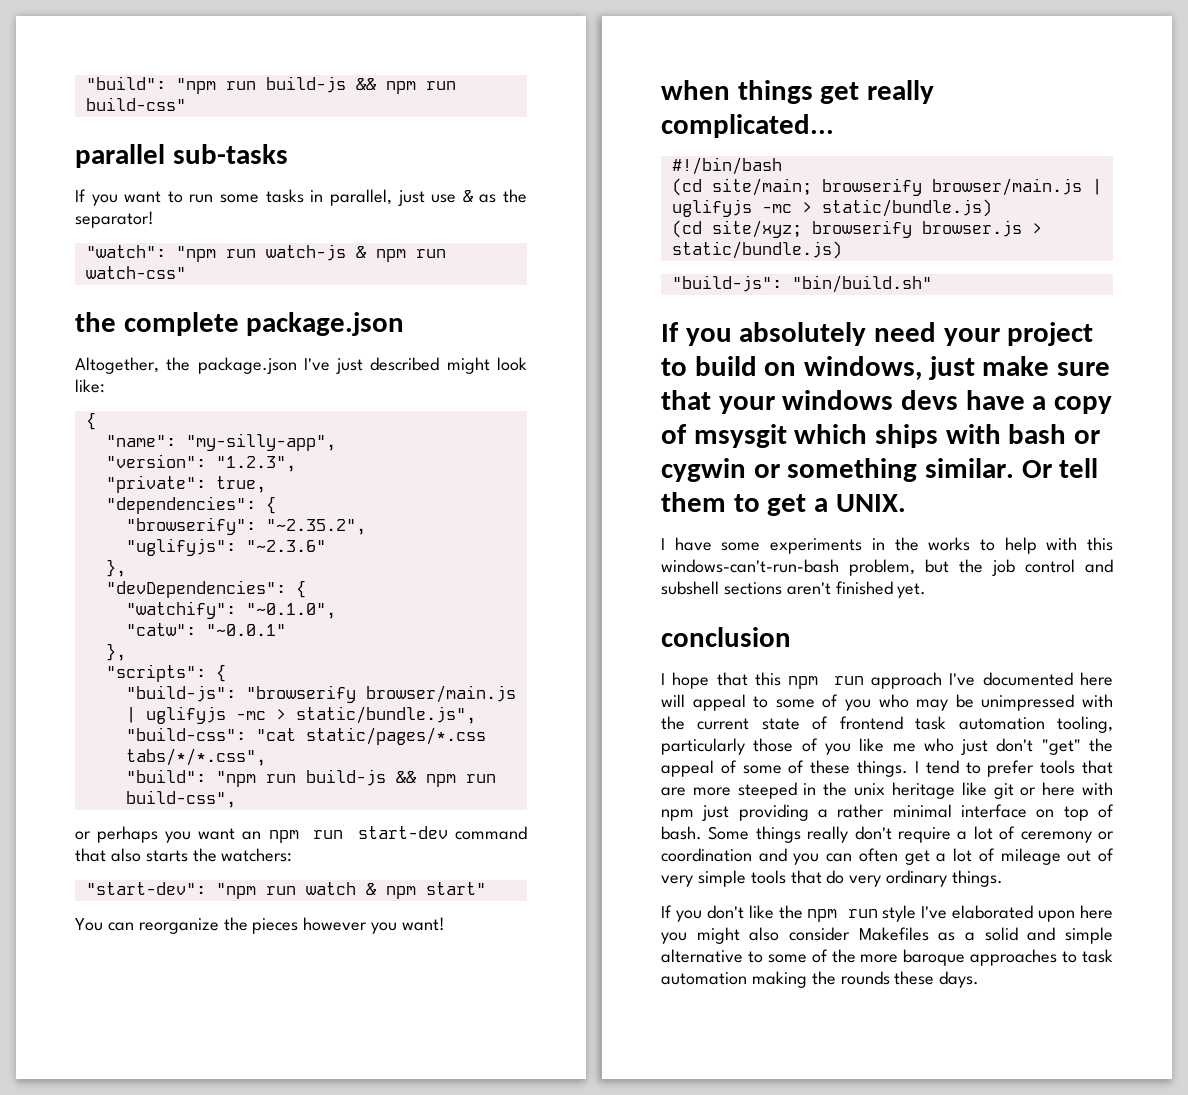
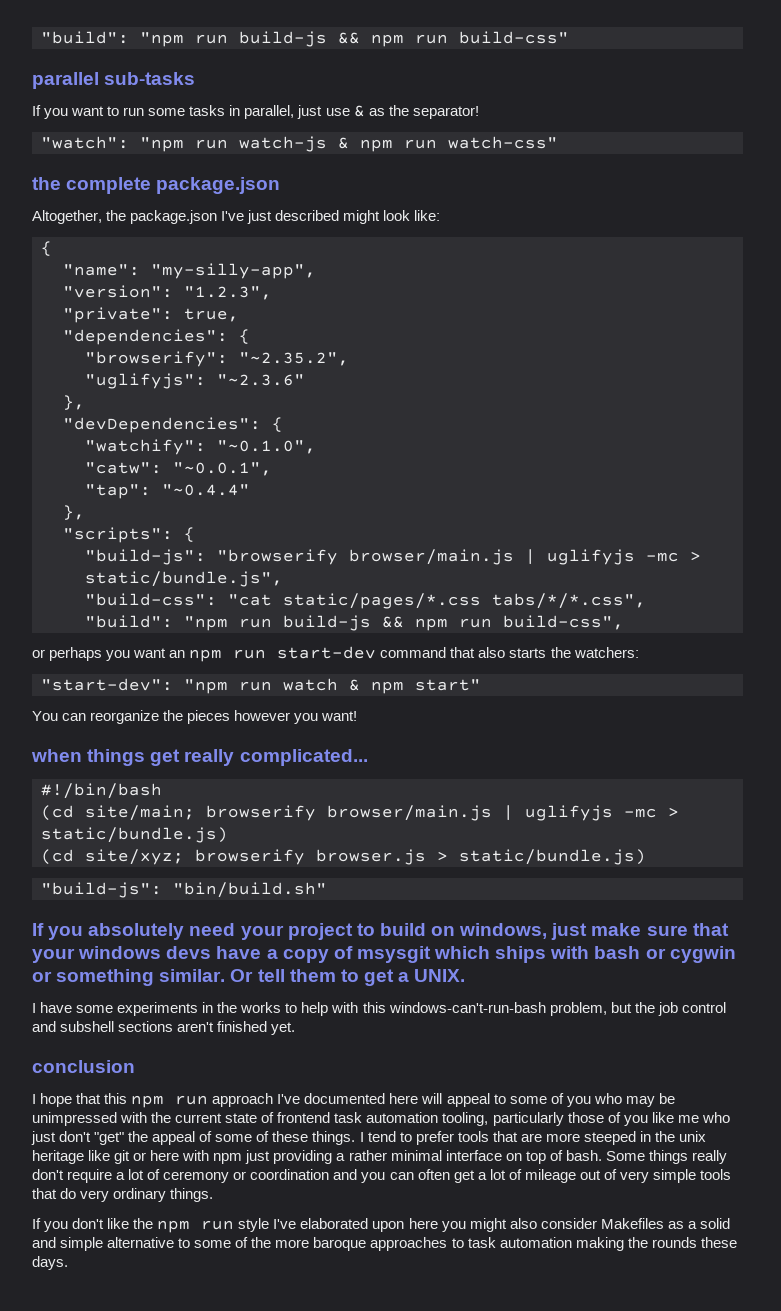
[205,624,286,636] "~0.0.1" -> [173,462,272,476] [85,484,250,499] "~0.0.1", // "tap": "~0.4.4"

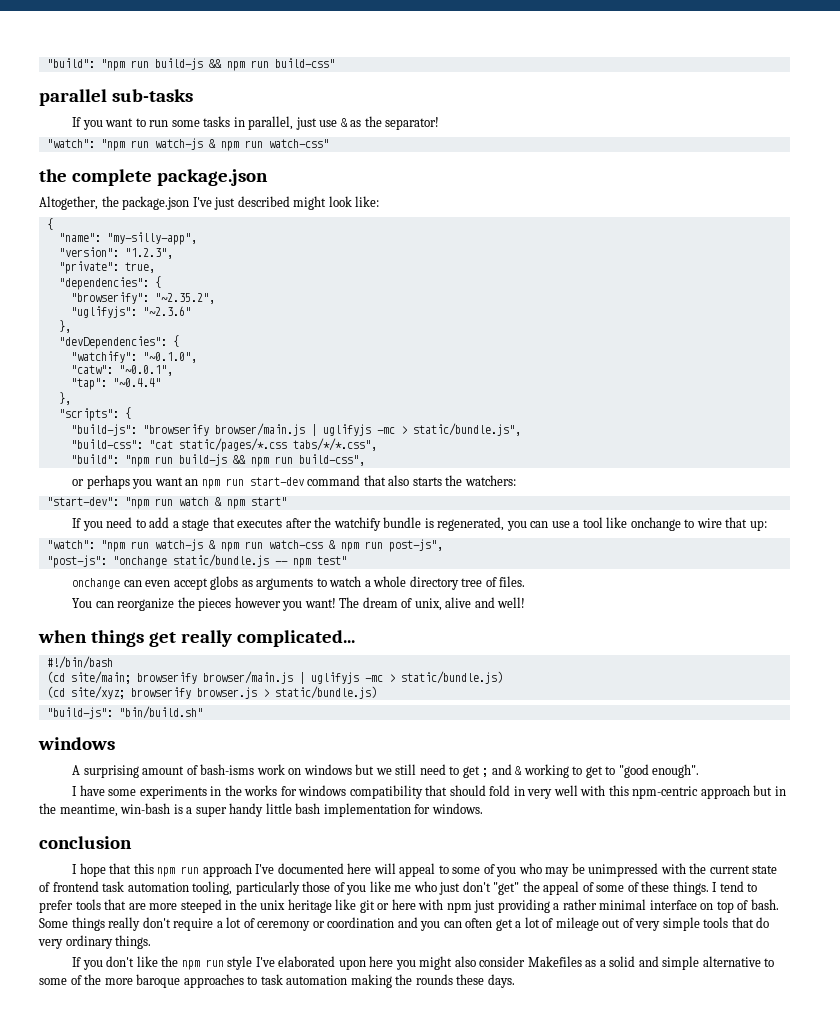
(481, 685) none -> [72,517,767,531] [46,539,443,552] [46,554,347,568] [72,576,526,590] // If you need to add a stage that executes after the watchify bundle is regenerated, you can use a tool like onchange to wire that up: // "watch": "npm run watch-js & npm run watch-css & npm run post-js", // "post-js": "onchange static/bundle.js -- npm test" // onchange can even accept globs as arguments to watch a whole directory tree of files.
(358, 716) none -> [339,597,526,611] The dream of unix, alive and well!
[32,923,729,940] [32,946,736,963] [32,969,466,986] If you absolutely need your project to build on windows, just make sure that your windows devs have a copy of msysgit which ships with bash or cygwin or something similar. Or tell them to get a UNIX. -> [38,737,115,750] [72,764,700,778] windows // A surprising amount of bash-isms work on windows but we still need to get ; and & working to get to "good enough".
[285,1002,726,1016] [32,1021,296,1035] to help with this windows-can't-run-bash problem, but the job control and subshell sections aren't finished yet. -> [280,785,786,799] [39,803,483,817] for windows compatibility that should fold in very well with this npm-centric approach but in the meantime, win-bash is a super handy little bash implementation for windows.

